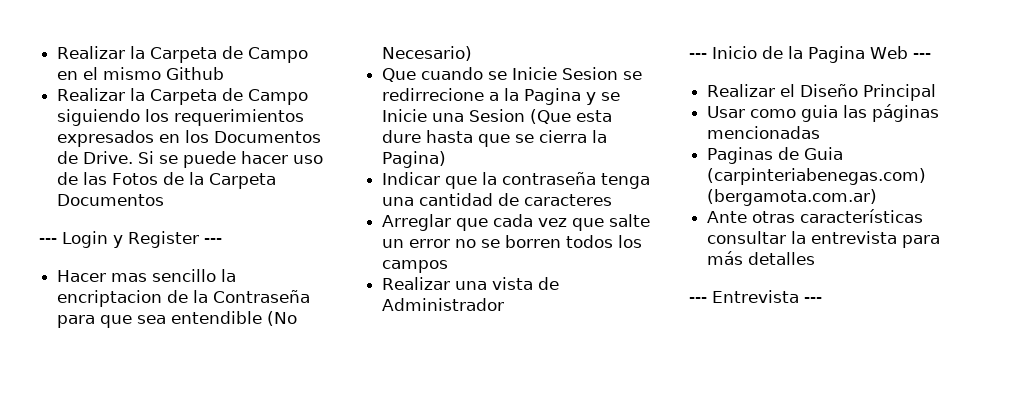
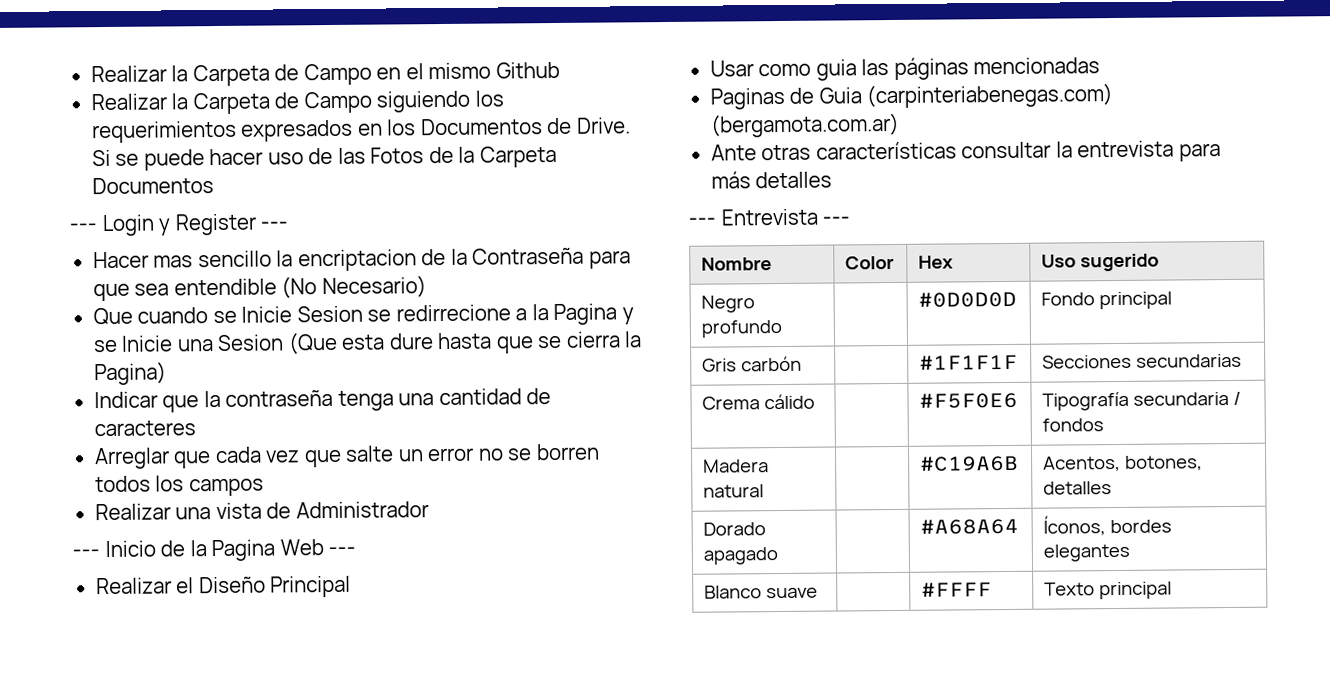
(822, 300) none -> [700,257,772,271] [844,255,894,270] [917,255,954,269] [1040,253,1159,272] [700,295,755,313] [700,319,782,338] [917,291,1017,308] [1040,291,1172,310] [701,355,802,372] [918,354,1018,370] [1041,353,1242,369] [701,393,815,410] [918,392,1018,409] [1041,391,1241,411] [1041,418,1104,432] [702,459,769,473] [702,484,764,498] [919,455,1019,472] [1042,455,1203,472] [1042,481,1112,495] [702,522,766,536] [702,547,778,565] [919,518,1019,535] [1042,515,1172,536] [1042,543,1130,562] [703,585,818,599] [920,582,992,597] [1043,581,1172,600] // Nombre | Color | Hex | Uso sugerido // Negro profundo | | #0D0D0D | Fondo principal // Gris carbón | | #1F1F1F | Secciones secundarias // Crema cálido | | #F5F0E6 | Tipografía secundaria / fondos // Madera natural | | #C19A6B | Acentos, botones, detalles // Dorado apagado | | #A68A64 | Íconos, bordes elegantes // Blanco suave | | #FFFF | Texto principal

